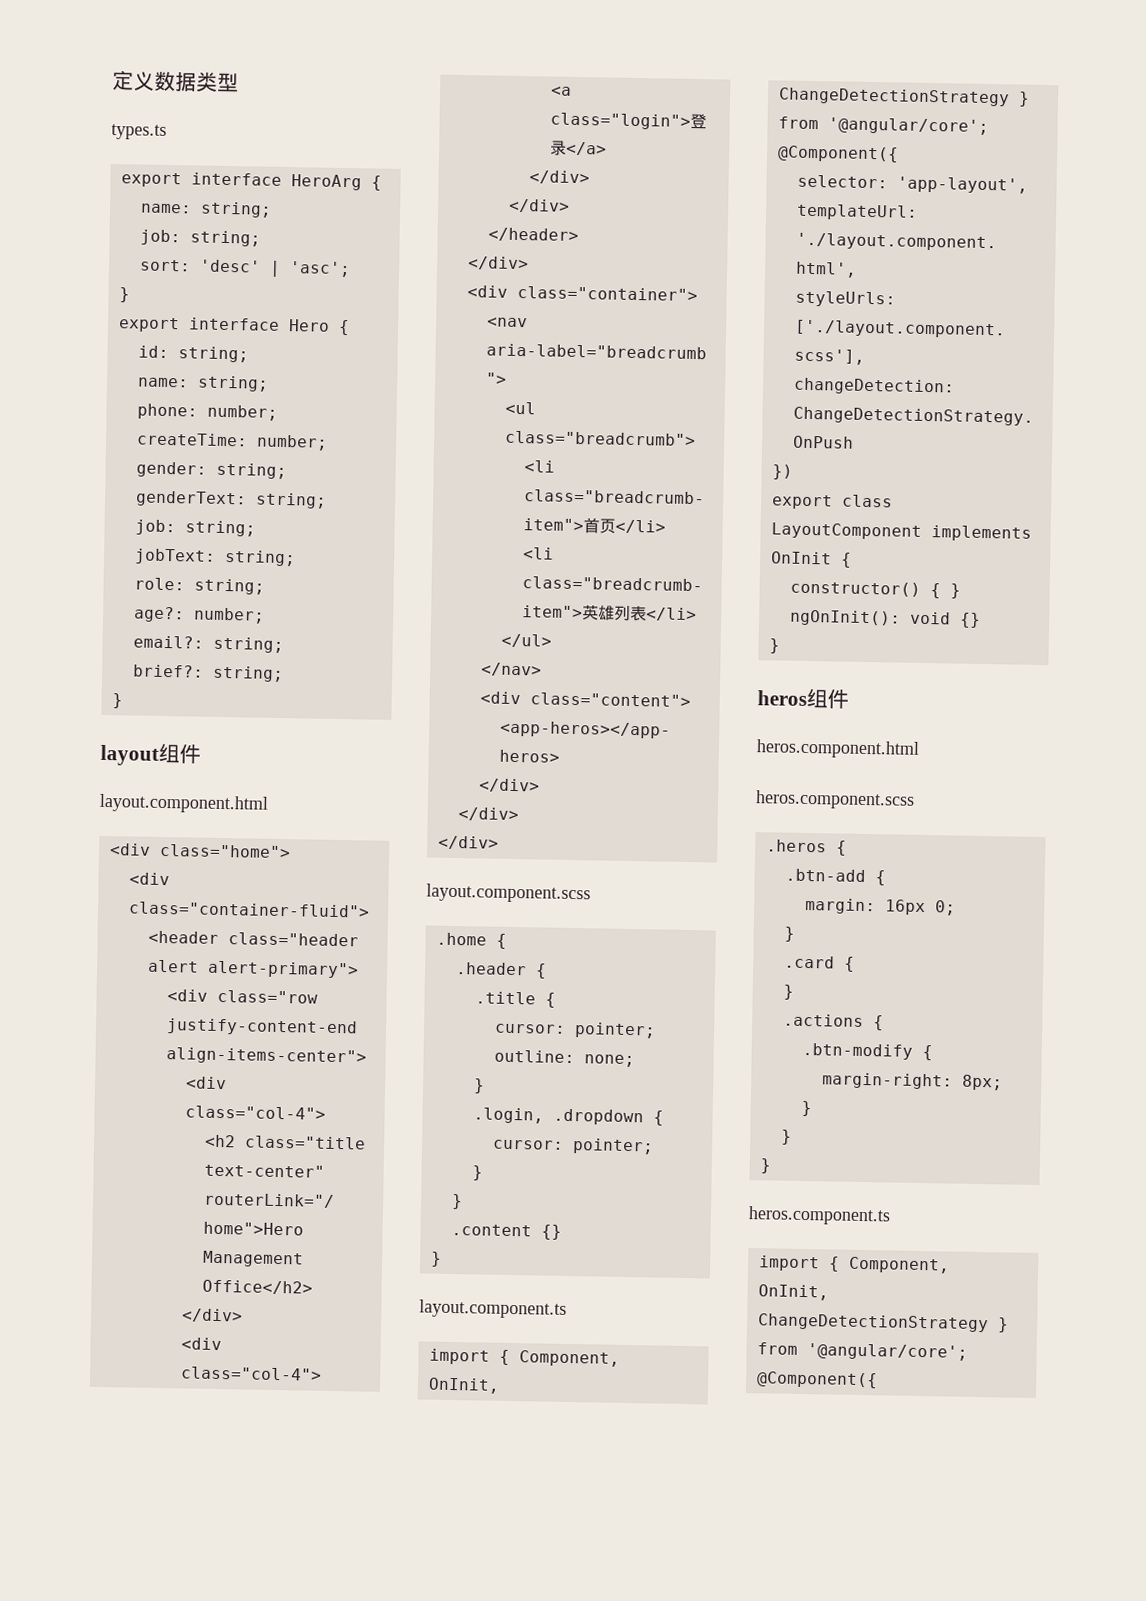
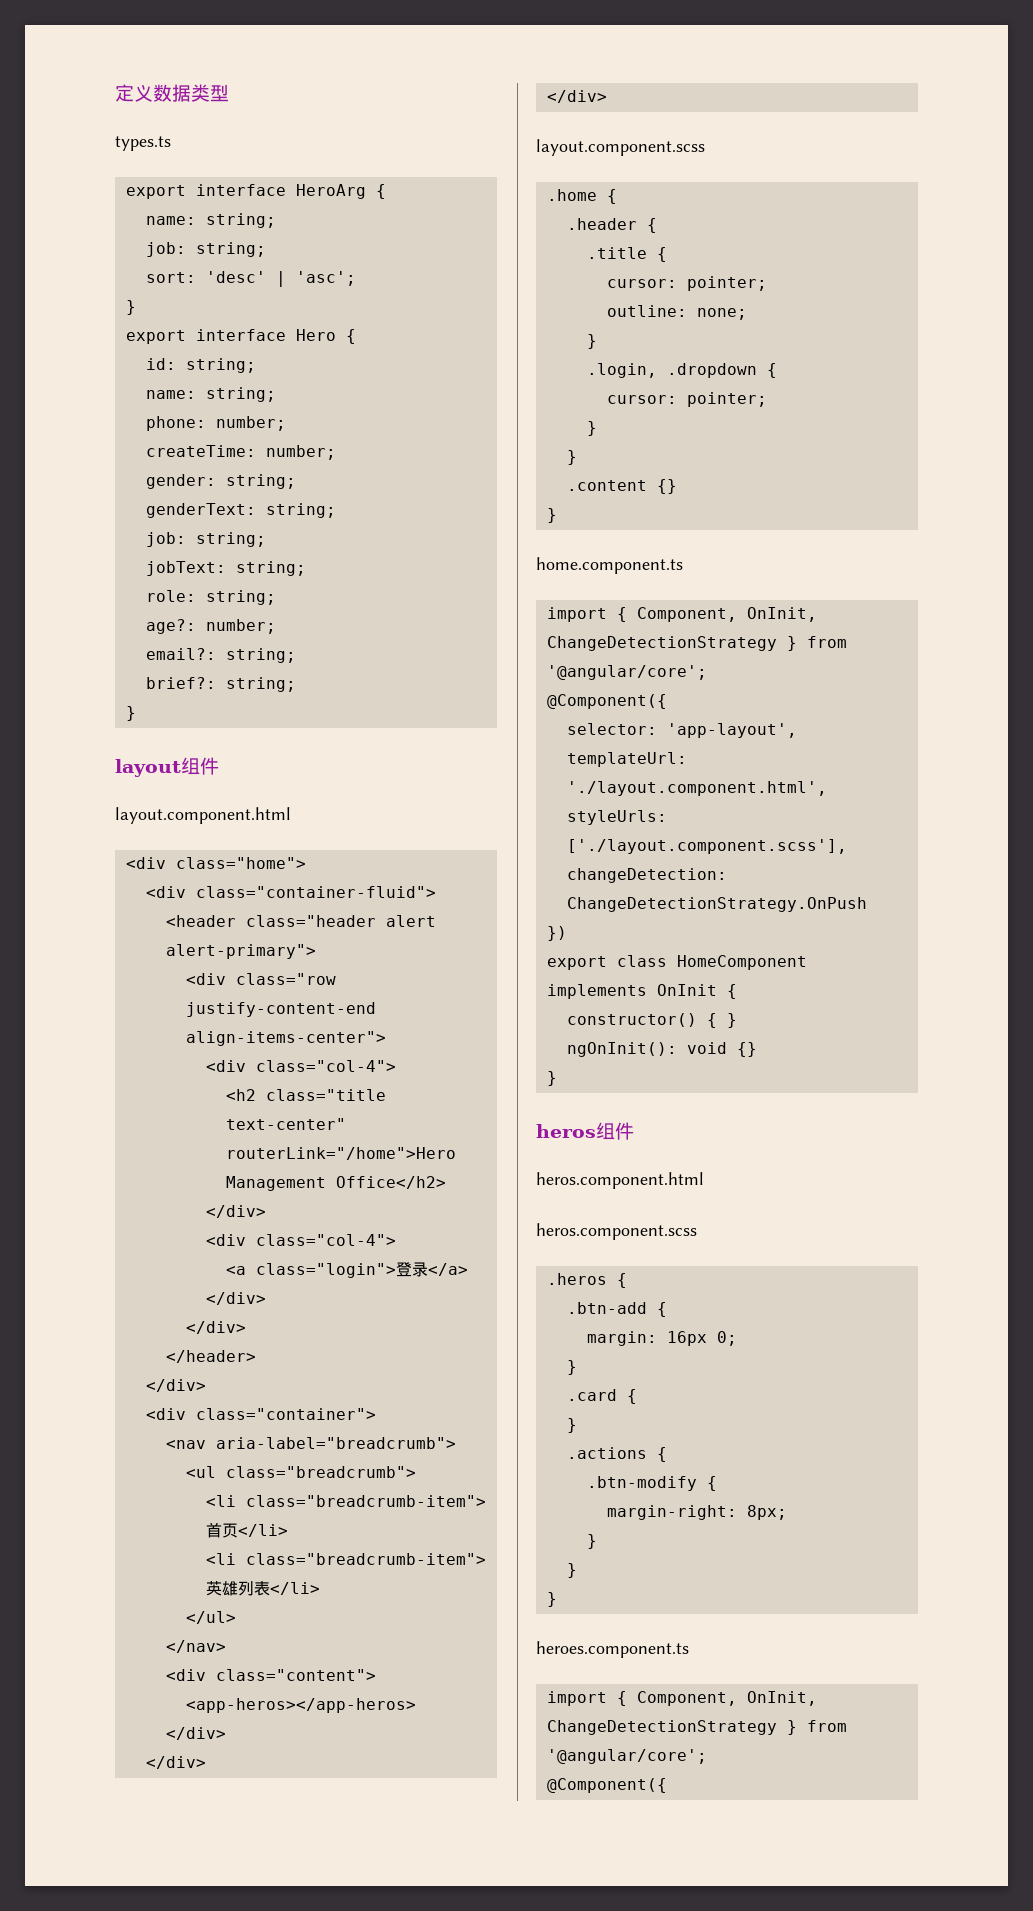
[419,1299,567,1319] layout.component.ts -> [536,557,683,574] home.component.ts
[770,522,922,540] LayoutComponent -> [676,955,807,970] HomeComponent
[748,1206,891,1226] heros.component.ts -> [536,1641,689,1658] heroes.component.ts

